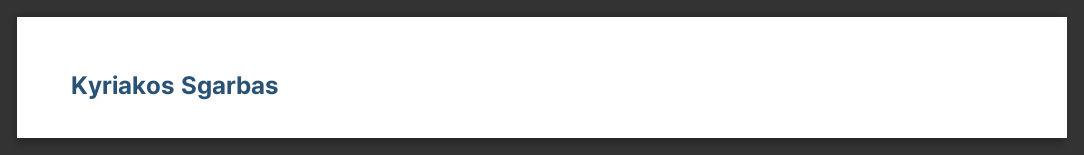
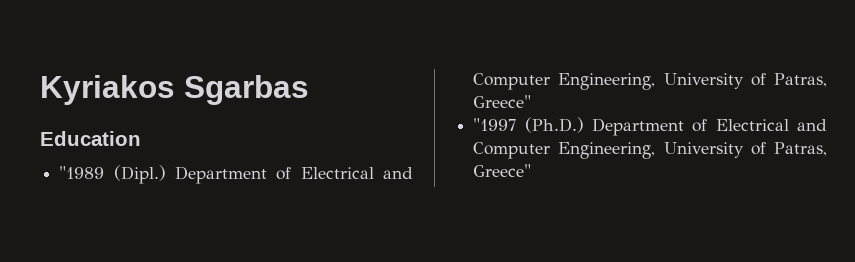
(278, 88) none -> [40,131,141,146] [59,165,413,184] [473,73,827,90] [473,95,532,108] [473,117,827,136] [473,142,827,159] [473,164,532,177] // Education // "1989 (Dipl.) Department of Electrical and Computer Engineering, University of Patras, Greece" // "1997 (Ph.D.) Department of Electrical and Computer Engineering, University of Patras, Greece"

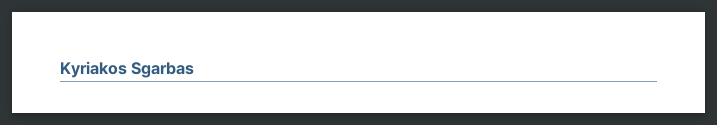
[40,131,141,146] [59,165,413,184] [473,73,827,90] [473,95,532,108] [473,117,827,136] [473,142,827,159] [473,164,532,177] // Education // "1989 (Dipl.) Department of Electrical and Computer Engineering, University of Patras, Greece" // "1997 (Ph.D.) Department of Electrical and Computer Engineering, University of Patras, Greece" -> (195, 70) none

